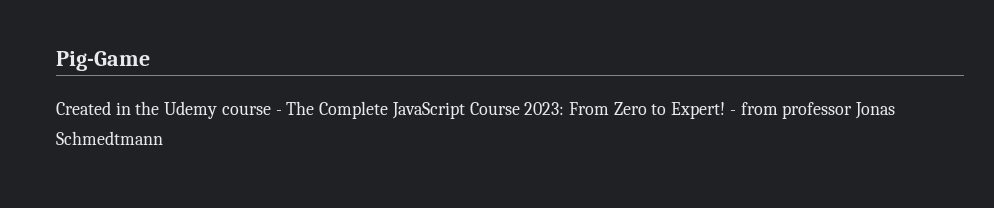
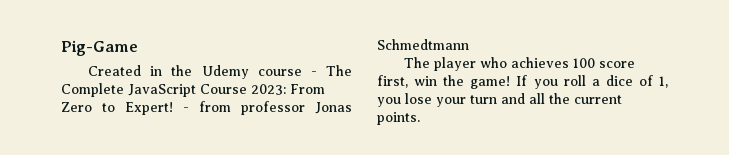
(163, 138) none -> [404,57,636,71] [377,75,668,89] [377,93,622,107] [377,112,420,125] // The player who achieves 100 score first, win the game! If you roll a dice of 1, you lose your turn and all the current points.

